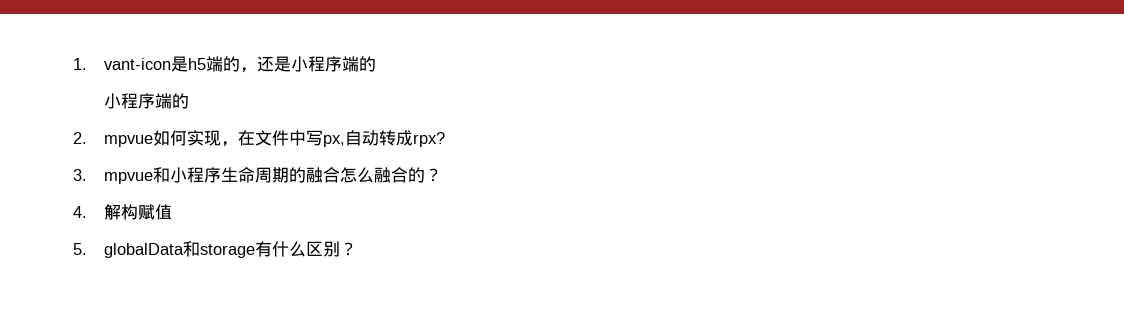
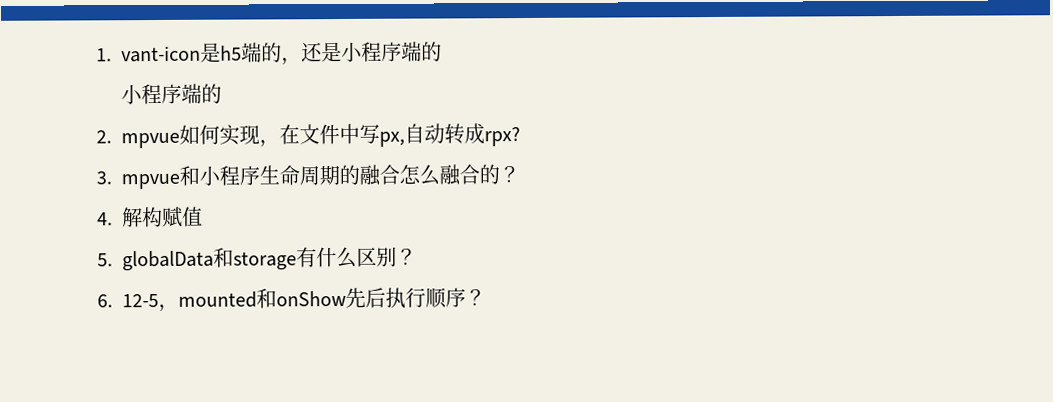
(358, 249) none -> [97,287,487,312] // 6. 12-5，mounted和onShow先后执行顺序？

